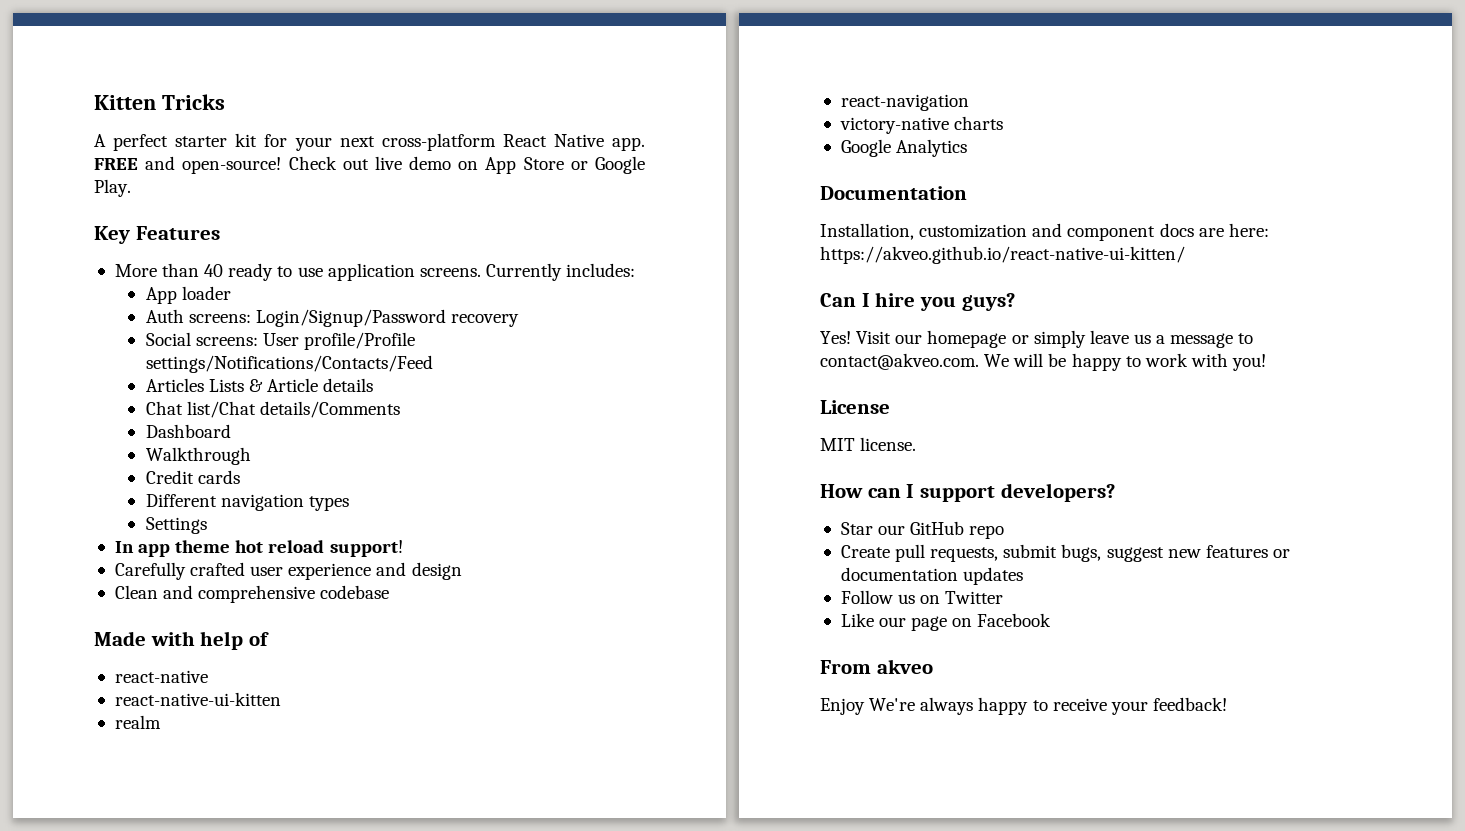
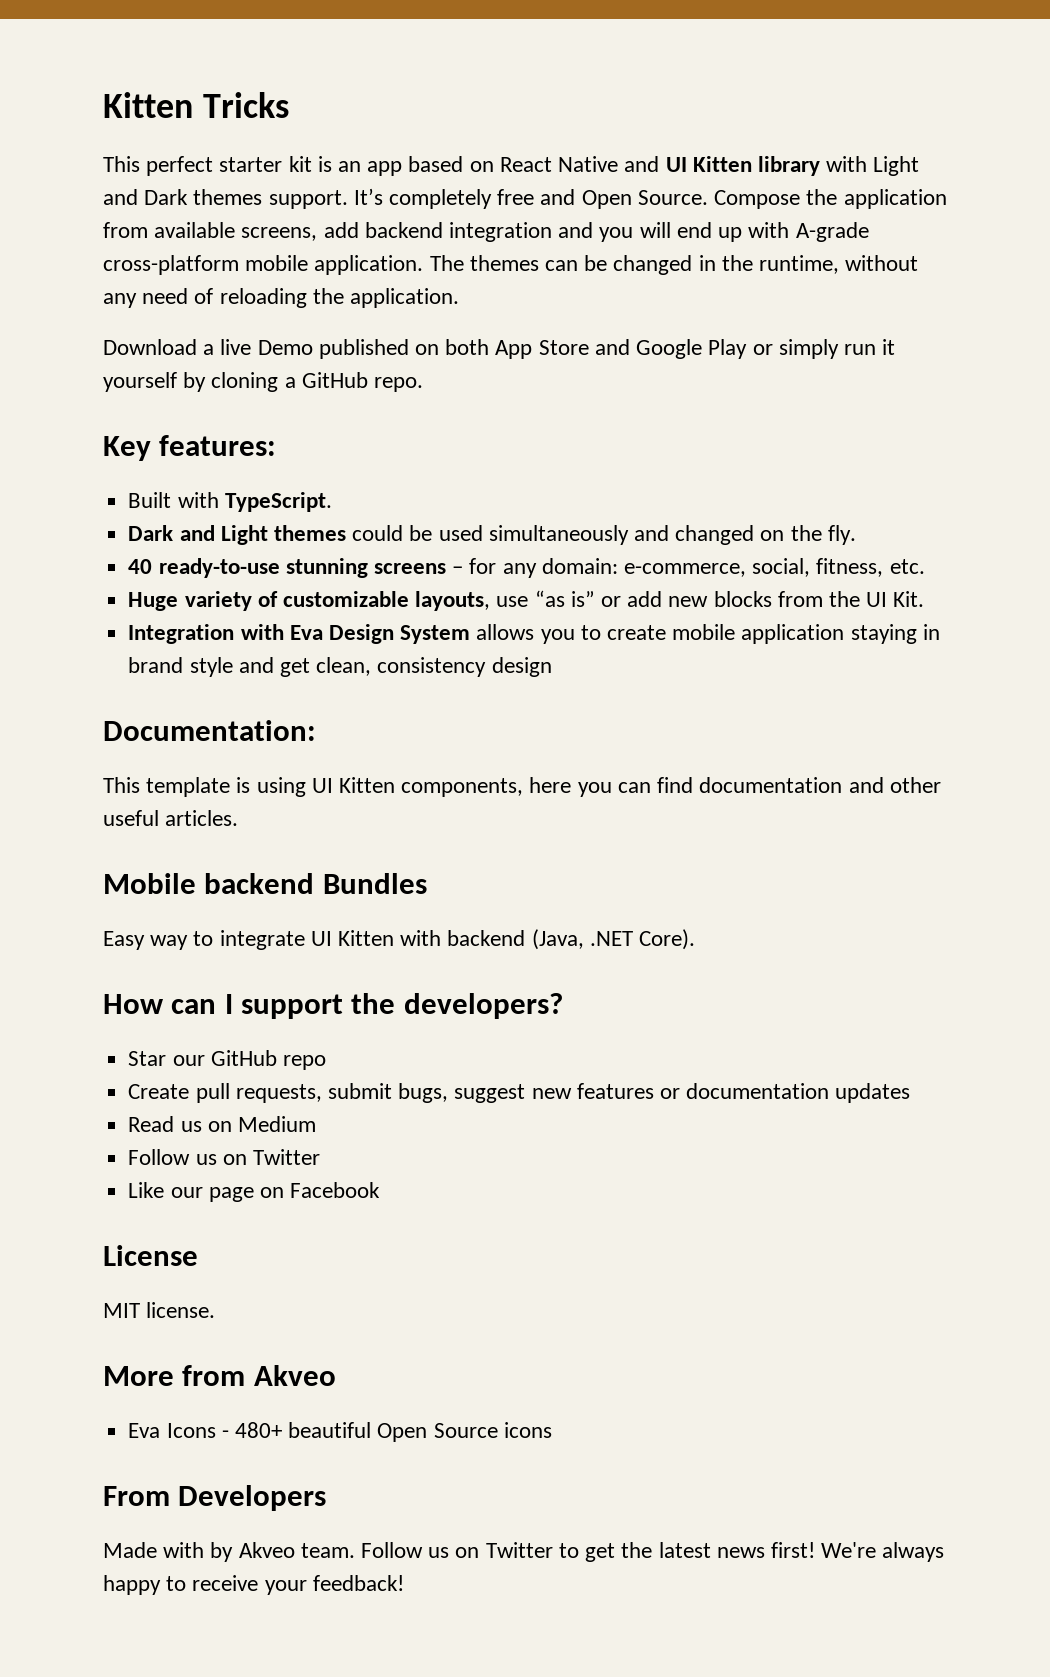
[94,134,106,147] A -> [103,156,140,172] This
[264,133,645,151] [94,156,645,174] [94,179,131,197] [94,226,220,244] [114,263,636,281] [145,286,231,304] [145,309,519,327] [145,332,415,350] [145,355,433,373] [145,378,374,392] [145,401,400,418] [145,424,231,438] [145,447,251,465] [145,470,240,484] [145,494,349,511] [145,517,207,534] [114,540,403,557] [114,562,462,580] [114,585,390,603] [94,631,270,650] [114,670,208,683] [114,692,281,706] [114,715,161,729] [840,94,969,111] [839,116,1004,134] [840,139,968,157] [820,186,967,200] [820,223,1269,241] [820,246,1185,264] [820,292,1015,311] [820,330,1254,348] [820,353,1267,371] [820,400,890,414] [820,437,917,451] for your next cross-platform React Native app. FREE and open-source! Check out live demo on App Store or Google Play. // Key Features // More than 40 ready to use application screens. Currently includes: // App loader // Auth screens: Login/Signup/Password recovery // Social screens: User profile/Profile settings/Notifications/Contacts/Feed // Articles Lists & Article details // Chat list/Chat details/Comments // Dashboard // Walkthrough // Credit cards // Different navigation types // Settings // In app theme hot reload support! // Carefully crafted user experience and design // Clean and comprehensive codebase // Made with help of // react-native // react-native-ui-kitten // realm // react-navigation // victory-native charts // Google Analytics // Documentation // Installation, customization and component docs are here: https://akveo.github.io/react-native-ui-kitten/ // Can I hire you guys? // Yes! Visit our homepage or simply leave us a message to contact@akveo.com. We will be happy to work with you! // License // MIT license. -> [317,156,920,176] [103,188,947,209] [103,222,869,242] [103,255,919,275] [103,288,460,308] [103,339,896,359] [103,372,424,392] [103,435,277,461] [128,492,332,512] [128,525,856,545] [128,558,925,578] [128,590,925,611] [128,624,940,644] [128,657,552,677] [103,720,316,741] [103,777,941,797] [103,810,239,826] [103,873,427,894] [103,929,696,950] is an app based on React Native and UI Kitten library with Light and Dark themes support. It’s completely free and Open Source. Compose the application from available screens, add backend integration and you will end up with A-grade cross-platform mobile application. The themes can be changed in the runtime, without any need of reloading the application. // Download a live Demo published on both App Store and Google Play or simply run it yourself by cloning a GitHub repo. // Key features: // Built with TypeScript. // Dark and Light themes could be used simultaneously and changed on the fly. // 40 ready-to-use stunning screens – for any domain: e-commerce, social, fitness, etc. // Huge variety of customizable layouts, use “as is” or add new blocks from the UI Kit. // Integration with Eva Design System allows you to create mobile application staying in brand style and get clean, consistency design // Documentation: // This template is using UI Kitten components, here you can find documentation and other useful articles. // Mobile backend Bundles // Easy way to integrate UI Kitten with backend (Java, .NET Core).
(996, 494) none -> [351,993,396,1014] the
(1024, 576) none -> [128,1116,316,1132] // Read us on Medium
[820,659,933,674] [820,698,865,715] From akveo // Enjoy -> [103,1245,198,1266] [103,1302,216,1318] [103,1365,336,1386] [128,1422,552,1442] [103,1485,327,1511] [103,1542,815,1562] License // MIT license. // More from Akveo // Eva Icons - 480+ beautiful Open Source icons // From Developers // Made with by Akveo team. Follow us on Twitter to get the latest news first!

